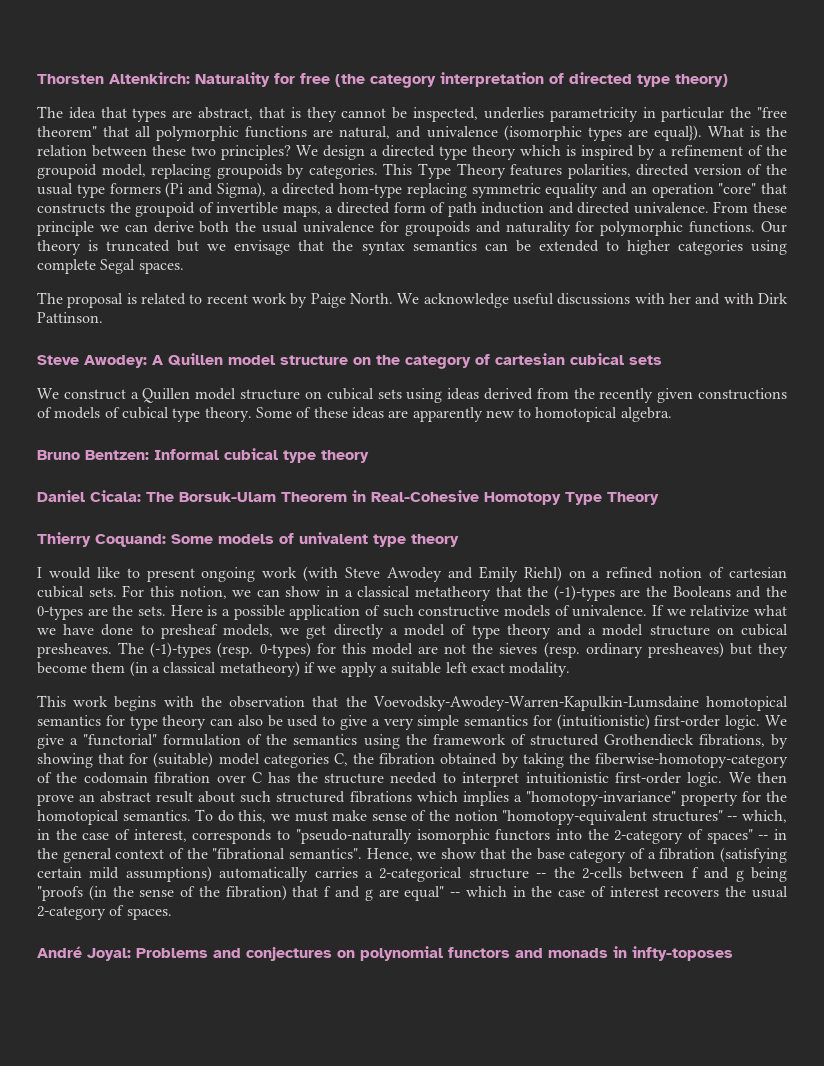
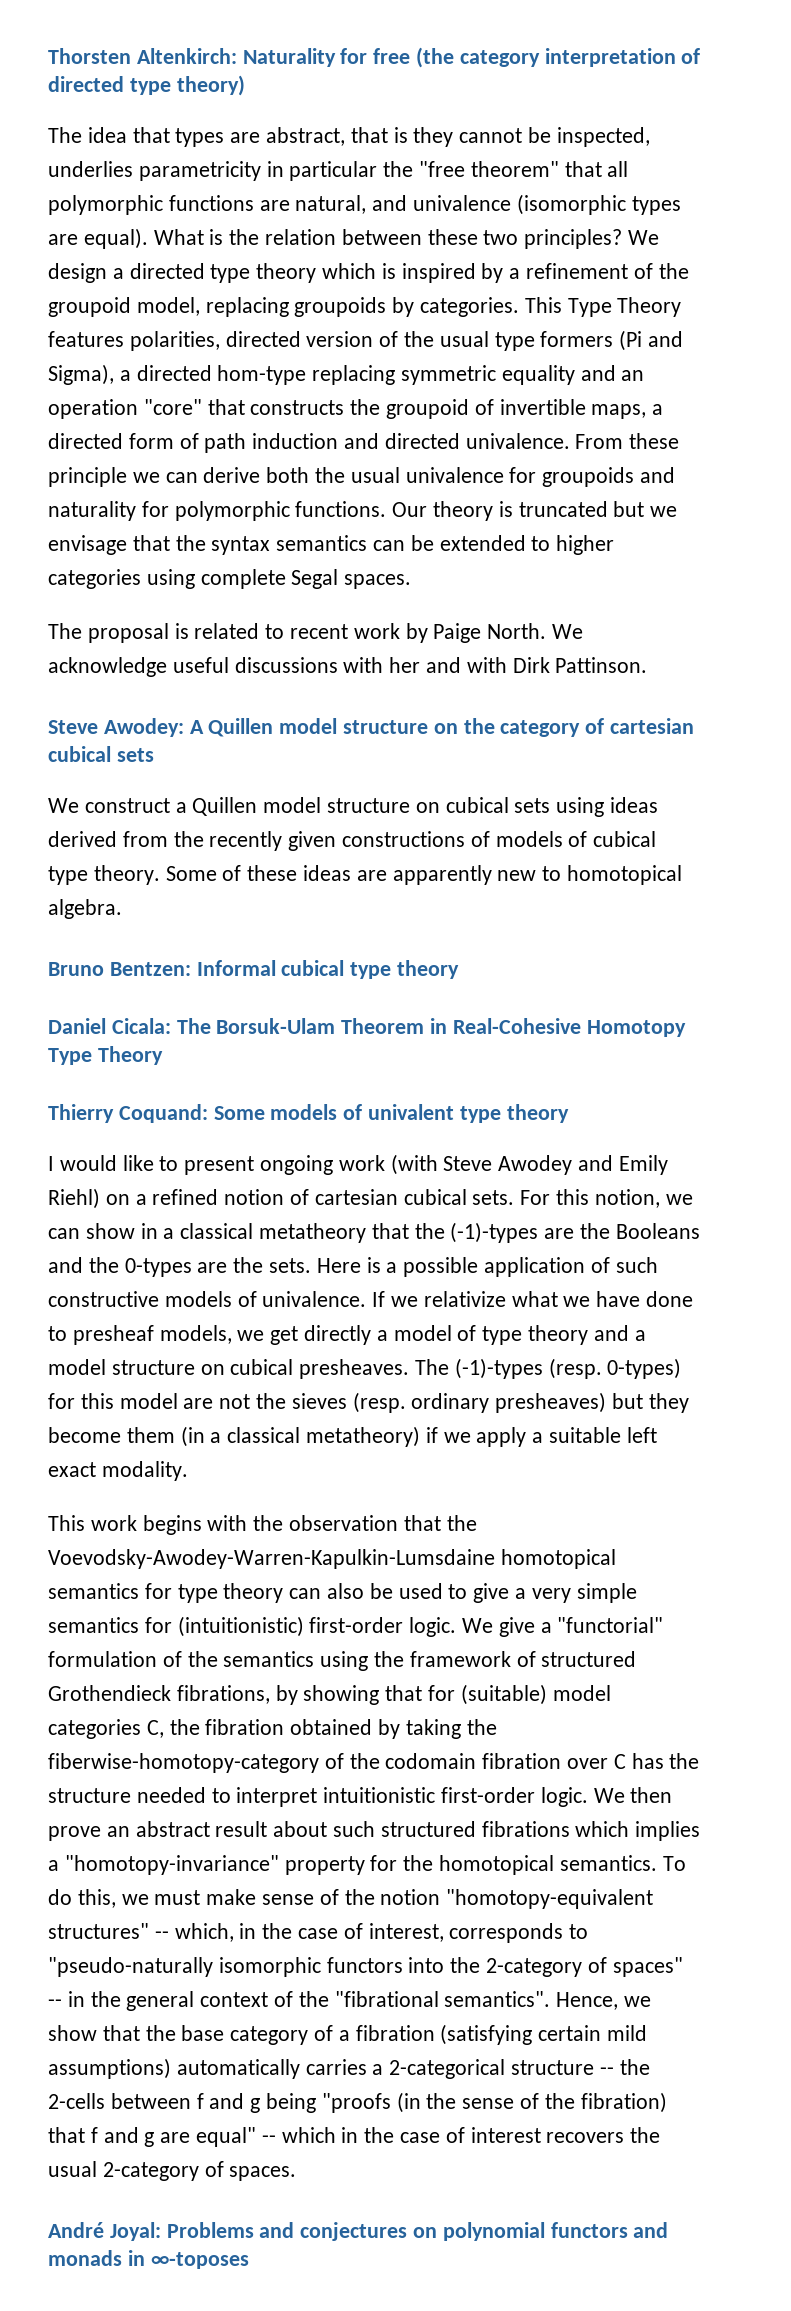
[653,125,702,141] equal}). -> [83,228,148,249] equal).
[632,946,733,961] infty-toposes -> [150,2252,249,2269] ∞-toposes

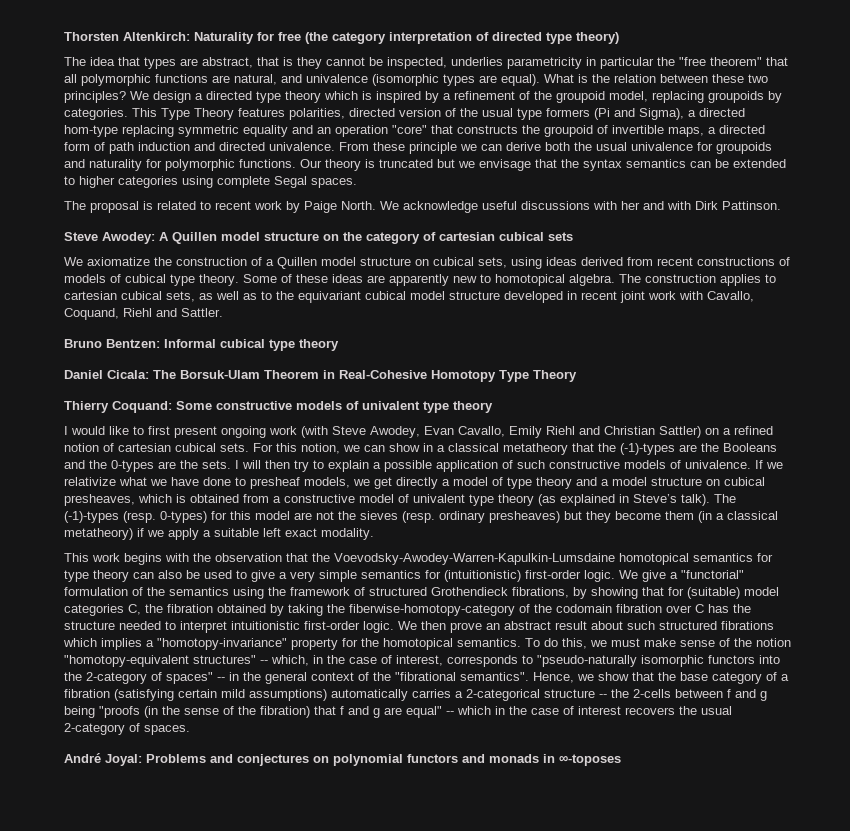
[84,798,170,813] construct -> [87,257,262,266] axiomatize the construction of
[514,798,551,813] sets -> [478,257,507,268] sets,
[173,831,337,851] the recently given -> [657,257,693,266] recent
(122, 909) none -> [619,274,776,286] [64,291,754,303] [64,308,223,320] The construction applies to cartesian cubical sets, as well as to the equivariant cubical model structure developed in recent joint work with Cavallo, Coquand, Riehl and Sattler.
(265, 1113) none -> [216,401,292,410] constructive
(179, 1163) none -> [148,426,170,435] first
[498,1155,668,1175] [48,1188,100,1209] Awodey and Emily Riehl) -> [370,426,701,438] Awodey, Evan Cavallo, Emily Riehl and Christian Sattler)
[316,1257,381,1273] Here is -> [235,460,369,472] I will then try to explain
[299,1359,410,1379] presheaves. -> [64,494,710,506] presheaves, which is obtained from a constructive model of univalent type theory (as explained in Steve’s talk).

